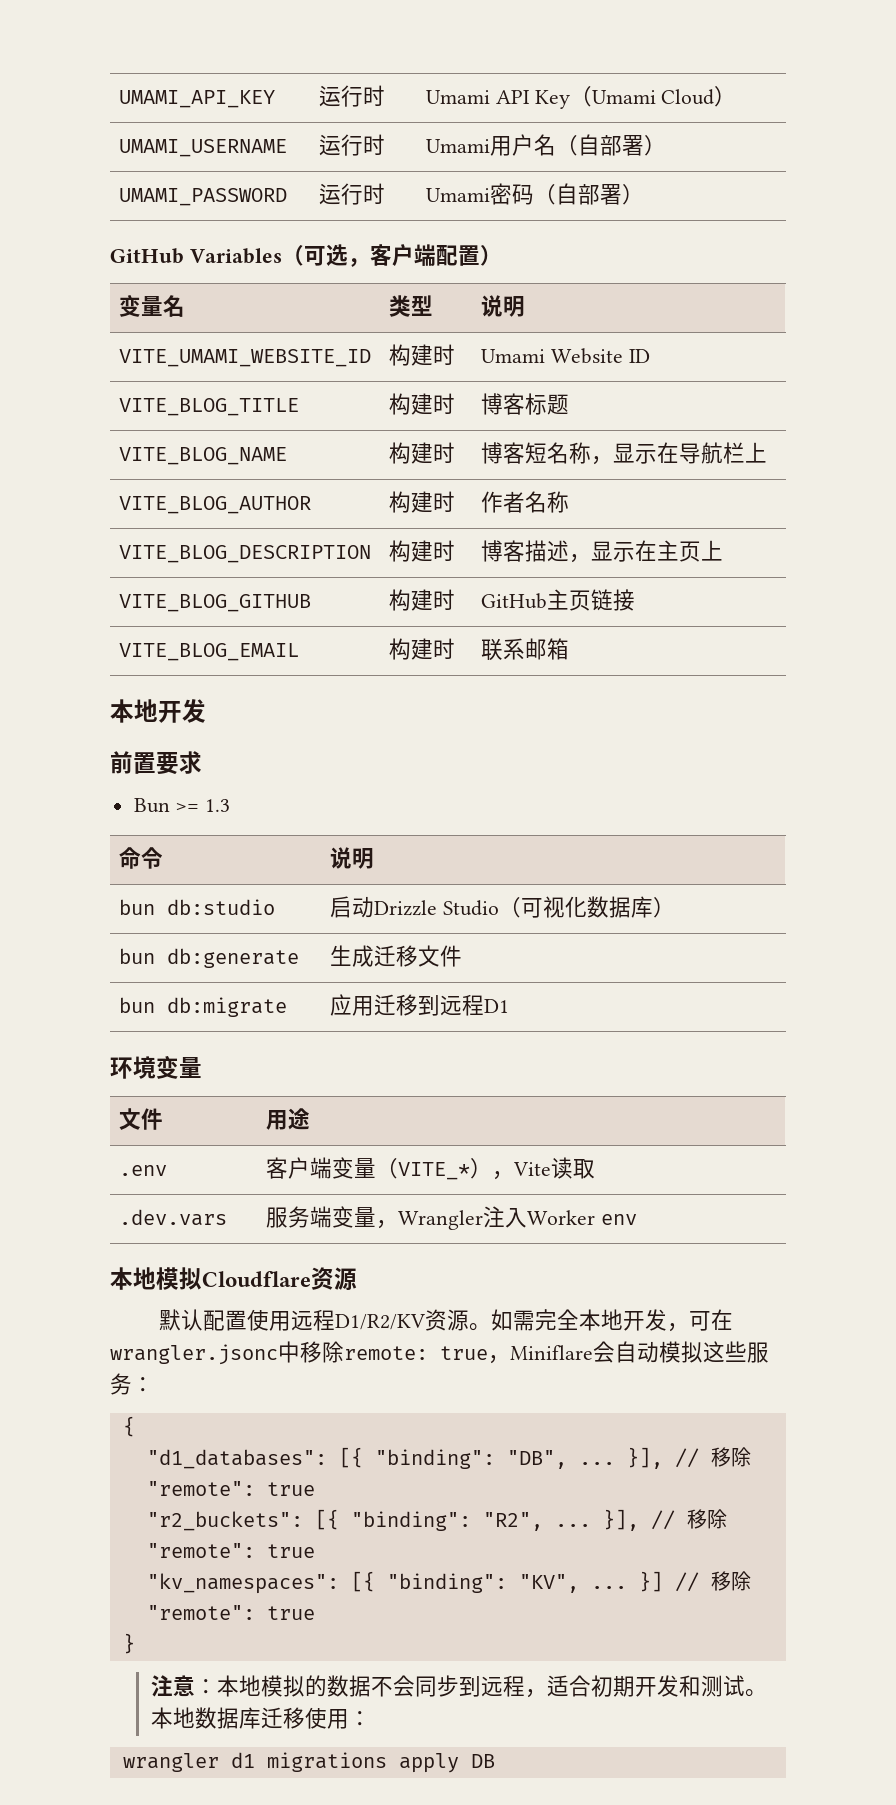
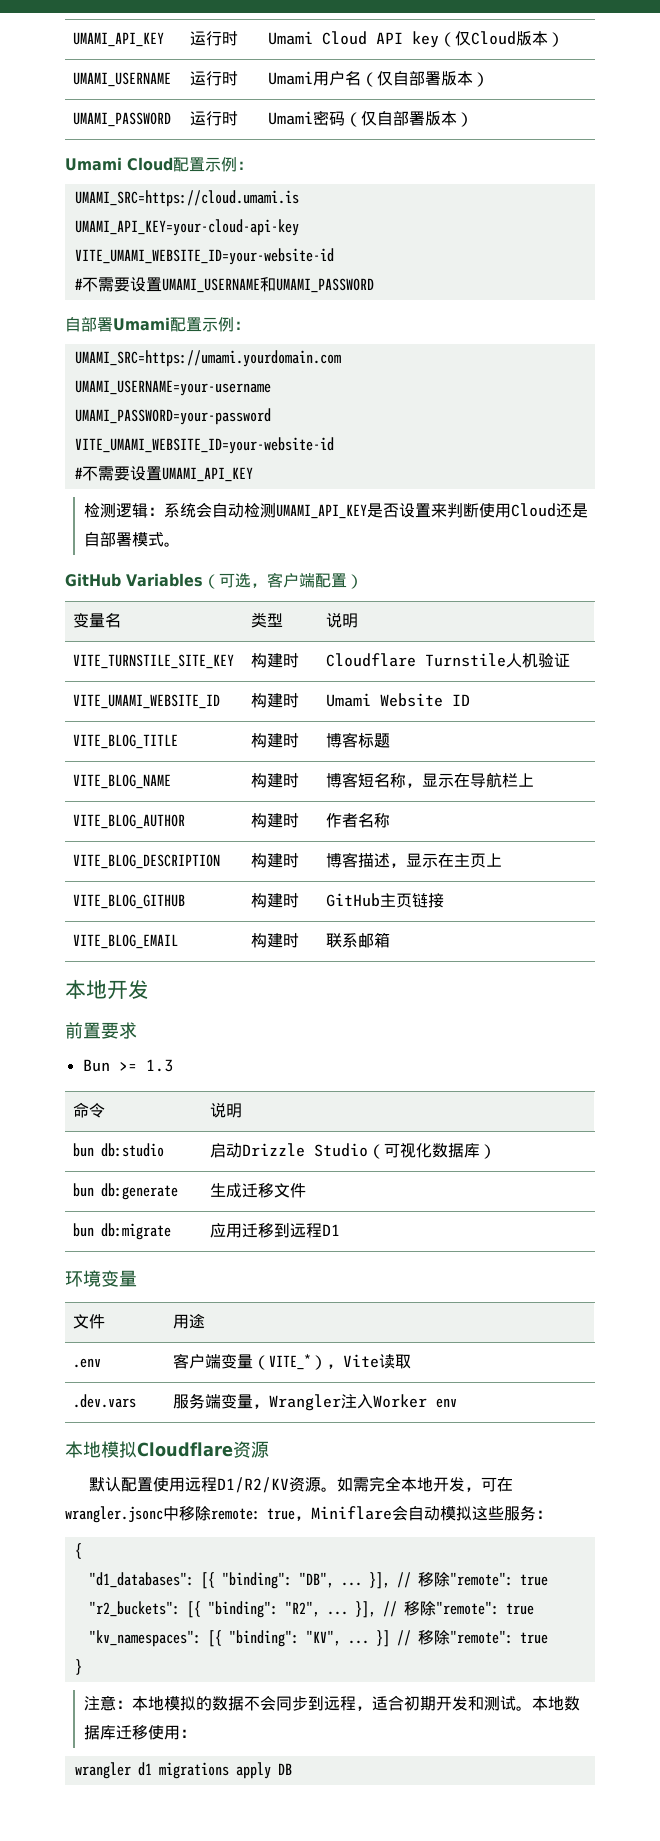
[495,86,715,109] API Key（Umami Cloud -> [322,31,549,48] Cloud API key（仅Cloud版本
[577,134,644,156] 自部署 -> [377,71,474,86] 仅自部署版本
[555,183,644,205] 自部署） -> [361,111,474,127] [65,157,253,172] [74,190,299,207] [74,219,299,236] [74,248,334,265] [74,277,374,293] [65,317,250,332] [74,350,341,367] [74,380,271,396] [74,408,271,425] [74,437,334,454] [74,466,253,482] [83,502,588,519] [83,532,180,547] 仅自部署版本） // Umami Cloud配置示例： // UMAMI_SRC=https://cloud.umami.is // UMAMI_API_KEY=your-cloud-api-key // VITE_UMAMI_WEBSITE_ID=your-website-id // #不需要设置UMAMI_USERNAME和UMAMI_PASSWORD // 自部署Umami配置示例： // UMAMI_SRC=https://umami.yourdomain.com // UMAMI_USERNAME=your-username // UMAMI_PASSWORD=your-password // VITE_UMAMI_WEBSITE_ID=your-website-id // #不需要设置UMAMI_API_KEY // 检测逻辑：系统会自动检测UMAMI_API_KEY是否设置来判断使用Cloud还是自部署模式。
(525, 306) none -> [73,654,235,669] [251,653,300,668] [326,653,571,668] // VITE_TURNSTILE_SITE_KEY | 构建时 | Cloudflare Turnstile人机验证

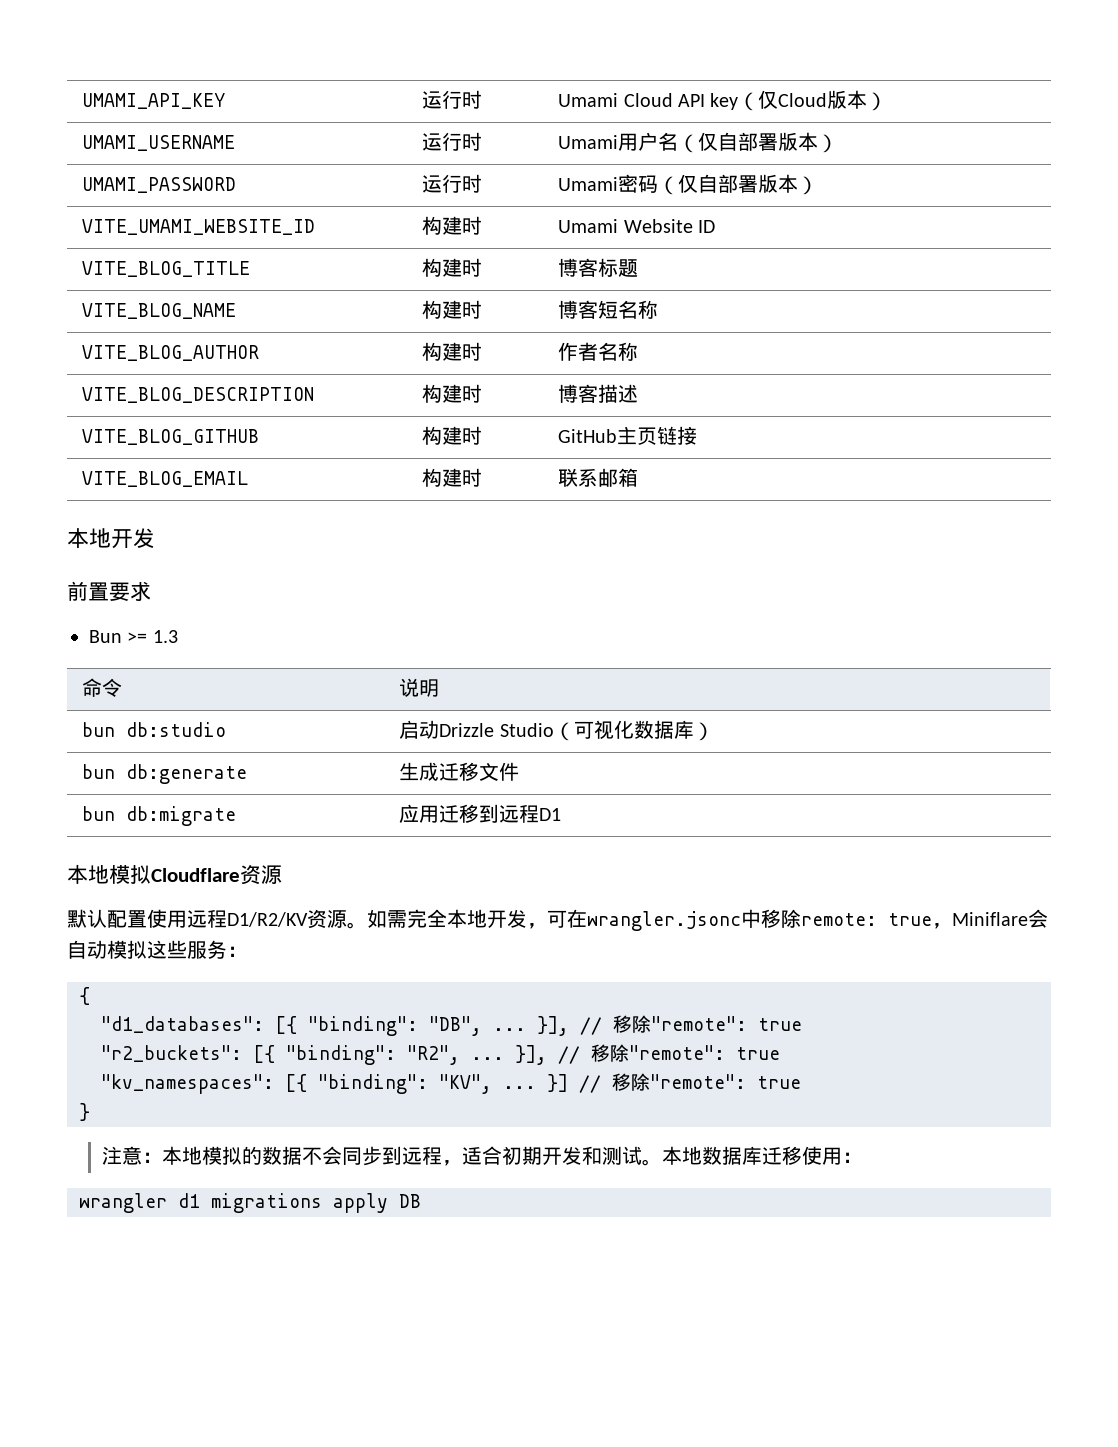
[65,157,253,172] [74,190,299,207] [74,219,299,236] [74,248,334,265] [74,277,374,293] [65,317,250,332] [74,350,341,367] [74,380,271,396] [74,408,271,425] [74,437,334,454] [74,466,253,482] [83,502,588,519] [83,532,180,547] [65,572,363,589] [73,613,122,628] [251,612,284,628] [326,612,359,628] [73,654,235,669] [251,653,300,668] [326,653,571,668] // Umami Cloud配置示例： // UMAMI_SRC=https://cloud.umami.is // UMAMI_API_KEY=your-cloud-api-key // VITE_UMAMI_WEBSITE_ID=your-website-id // #不需要设置UMAMI_USERNAME和UMAMI_PASSWORD // 自部署Umami配置示例： // UMAMI_SRC=https://umami.yourdomain.com // UMAMI_USERNAME=your-username // UMAMI_PASSWORD=your-password // VITE_UMAMI_WEBSITE_ID=your-website-id // #不需要设置UMAMI_API_KEY // 检测逻辑：系统会自动检测UMAMI_API_KEY是否设置来判断使用Cloud还是自部署模式。 // GitHub Variables（可选，客户端配置） // 变量名 | 类型 | 说明 // VITE_TURNSTILE_SITE_KEY | 构建时 | Cloudflare Turnstile人机验证 -> (819, 185) none
[406,772,535,788] ，显示在导航栏上 -> (659, 309) none
[390,853,503,868] ，显示在主页上 -> (639, 393) none
[65,1270,137,1287] [73,1314,106,1329] [173,1313,206,1329] [73,1358,102,1368] [173,1353,412,1370] [73,1394,137,1408] [173,1393,458,1411] // 环境变量 // 文件 | 用途 // .env | 客户端变量（VITE_*），Vite读取 // .dev.vars | 服务端变量，Wrangler注入Worker env -> (562, 814) none

